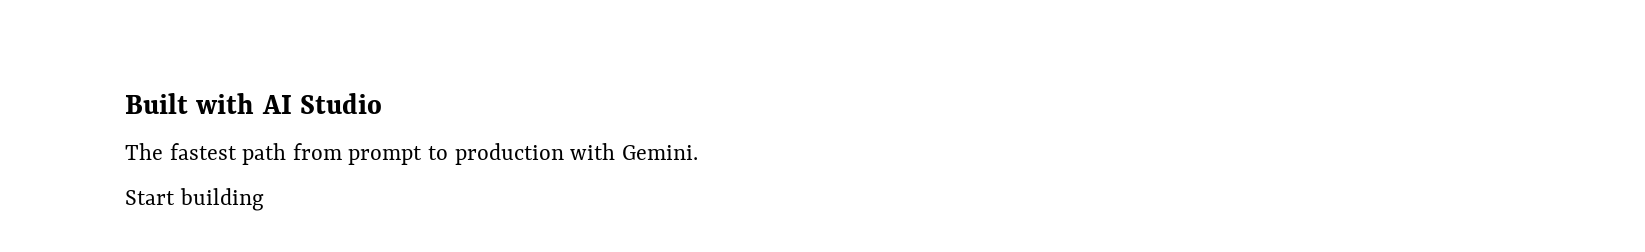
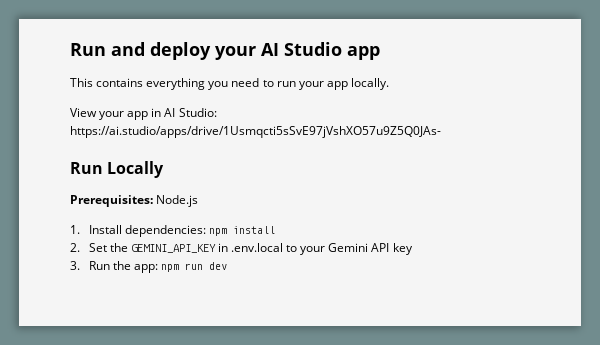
[125,93,383,114] [125,143,698,165] [125,188,264,211] Built with AI Studio // The fastest path from prompt to production with Gemini. // Start building -> [70,42,380,60] [70,78,389,90] [70,108,217,120] [70,126,441,138] [70,161,165,178] [70,195,199,207] [70,225,275,237] [70,243,413,255] [70,261,227,273] Run and deploy your AI Studio app // This contains everything you need to run your app locally. // View your app in AI Studio: https://ai.studio/apps/drive/1Usmqcti5sSvE97jVshXO57u9Z5Q0JAs- // Run Locally // Prerequisites: Node.js // 1. Install dependencies: npm install // 2. Set the GEMINI_API_KEY in .env.local to your Gemini API key // 3. Run the app: npm run dev

